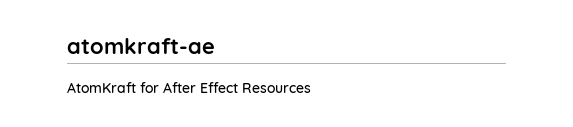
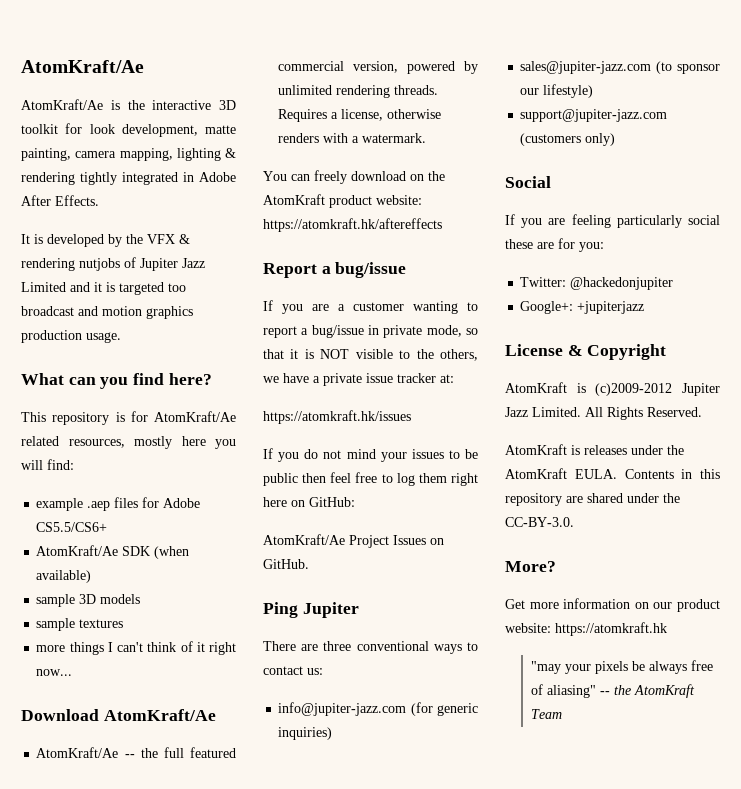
[67,38,215,54] [67,82,311,93] atomkraft-ae // AtomKraft for After Effect Resources -> [21,60,144,73] [21,99,236,110] [21,123,236,137] [21,148,236,161] [21,172,236,185] [21,195,99,206] [21,234,190,247] [21,257,205,271] [21,282,186,295] [21,306,193,319] [21,330,121,343] [21,373,212,389] [21,411,236,425] [21,436,236,449] [21,459,74,470] [36,497,201,511] [36,522,108,532] [36,545,190,559] [36,570,92,583] [36,594,141,607] [36,618,124,631] [36,641,236,655] [36,669,73,676] [21,709,216,721] [36,747,237,758] [278,61,478,74] [278,85,439,98] [278,109,442,122] [278,133,427,143] [263,170,445,184] [263,194,422,208] [263,218,442,232] [263,262,407,278] [263,300,478,314] [263,325,478,338] [263,349,478,361] [263,373,454,386] [263,410,411,424] [263,448,478,462] [263,472,478,486] [263,497,355,507] [263,534,444,548] [263,559,309,569] [263,602,359,618] [263,641,478,654] [263,666,323,675] [278,702,478,716] [278,727,333,740] [520,61,720,74] [520,84,594,98] [520,109,668,122] [520,133,616,146] [505,176,551,188] [505,214,720,228] [505,238,604,252] [520,277,674,290] [520,301,645,314] [505,344,667,360] [505,382,720,396] [505,407,702,420] [505,444,684,455] [505,468,720,479] [505,493,680,506] [505,517,574,527] [505,561,556,572] [505,598,720,612] [505,622,667,636] [530,660,713,674] [530,684,695,698] [530,709,562,719] AtomKraft/Ae // AtomKraft/Ae is the interactive 3D toolkit for look development, matte painting, camera mapping, lighting & rendering tightly integrated in Adobe After Effects. // It is developed by the VFX & rendering nutjobs of Jupiter Jazz Limited and it is targeted too broadcast and motion graphics production usage. // What can you find here? // This repository is for AtomKraft/Ae related resources, mostly here you will find: // example .aep files for Adobe CS5.5/CS6+ // AtomKraft/Ae SDK (when available) // sample 3D models // sample textures // more things I can't think of it right now... // Download AtomKraft/Ae // AtomKraft/Ae -- the full featured commercial version, powered by unlimited rendering threads. Requires a license, otherwise renders with a watermark. // You can freely download on the AtomKraft product website: https://atomkraft.hk/aftereffects // Report a bug/issue // If you are a customer wanting to report a bug/issue in private mode, so that it is NOT visible to the others, we have a private issue tracker at: // https://atomkraft.hk/issues // If you do not mind your issues to be public then feel free to log them right here on GitHub: // AtomKraft/Ae Project Issues on GitHub. // Ping Jupiter // There are three conventional ways to contact us: // info@jupiter-jazz.com (for generic inquiries) // sales@jupiter-jazz.com (to sponsor our lifestyle) // support@jupiter-jazz.com (customers only) // Social // If you are feeling particularly social these are for you: // Twitter: @hackedonjupiter // Google+: +jupiterjazz // License & Copyright // AtomKraft is (c)2009-2012 Jupiter Jazz Limited. All Rights Reserved. // AtomKraft is releases under the AtomKraft EULA. Contents in this repository are shared under the CC-BY-3.0. // More? // Get more information on our product website: https://atomkraft.hk // "may your pixels be always free of aliasing" -- the AtomKraft Team

